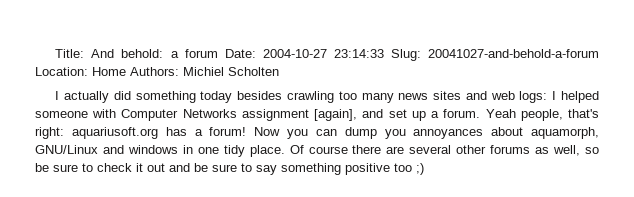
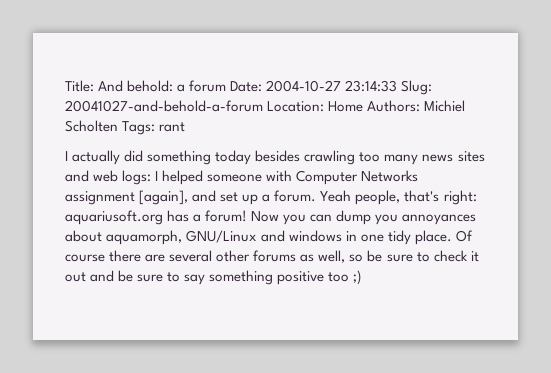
(279, 71) none -> [122,121,186,135] Tags: rant

